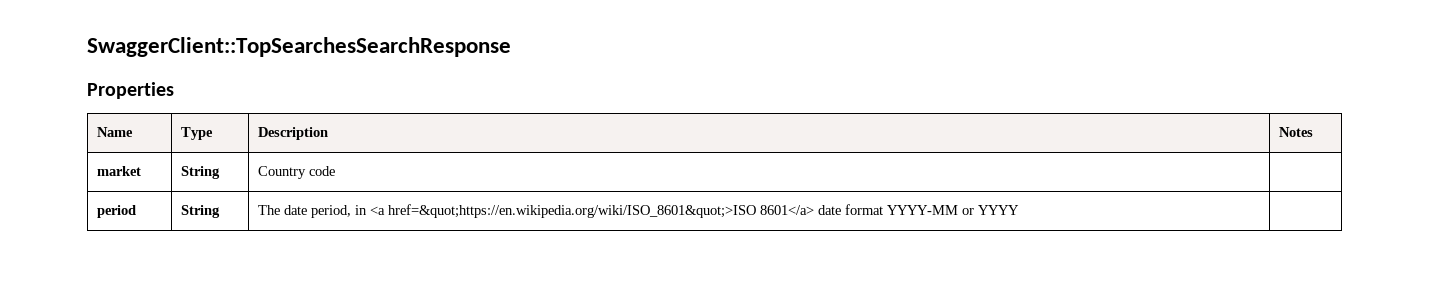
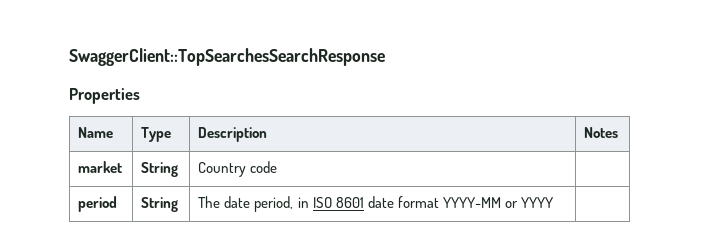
[370,204,815,218] <a href=&quot;https://en.wikipedia.org/wiki/ISO_8601&quot;>ISO 8601</a> -> [312,197,364,208] ISO 8601

